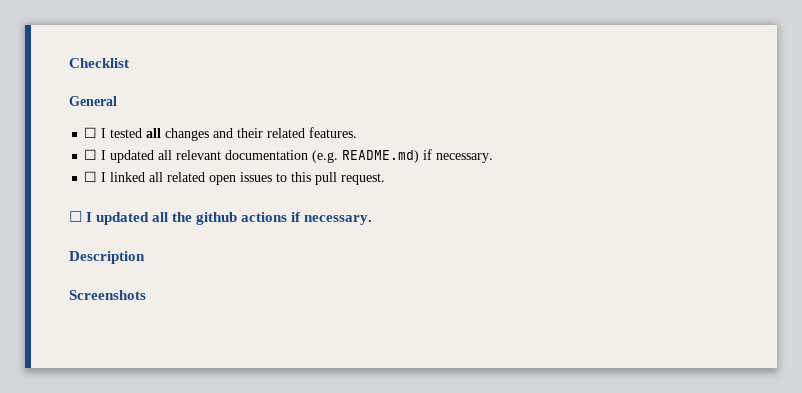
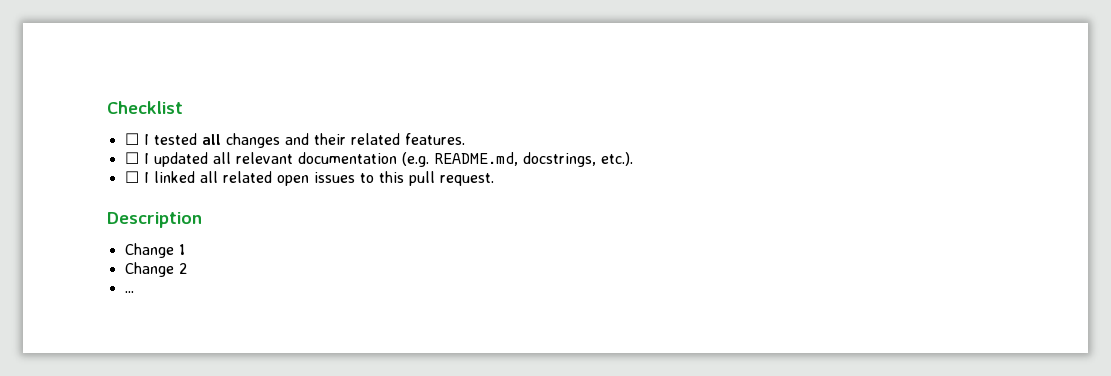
[69,96,117,106] // General -> (183, 107) none
[342,149,494,163] README.md) if necessary. -> [433,152,633,167] README.md, docstrings, etc.).
[69,211,373,225] [69,251,145,264] [69,290,146,300] ☐ I updated all the github actions if necessary. // Description // Screenshots -> [107,212,202,228] [124,243,185,258] [124,262,187,277] [124,291,134,293] Description // Change 1 // Change 2 // ...

